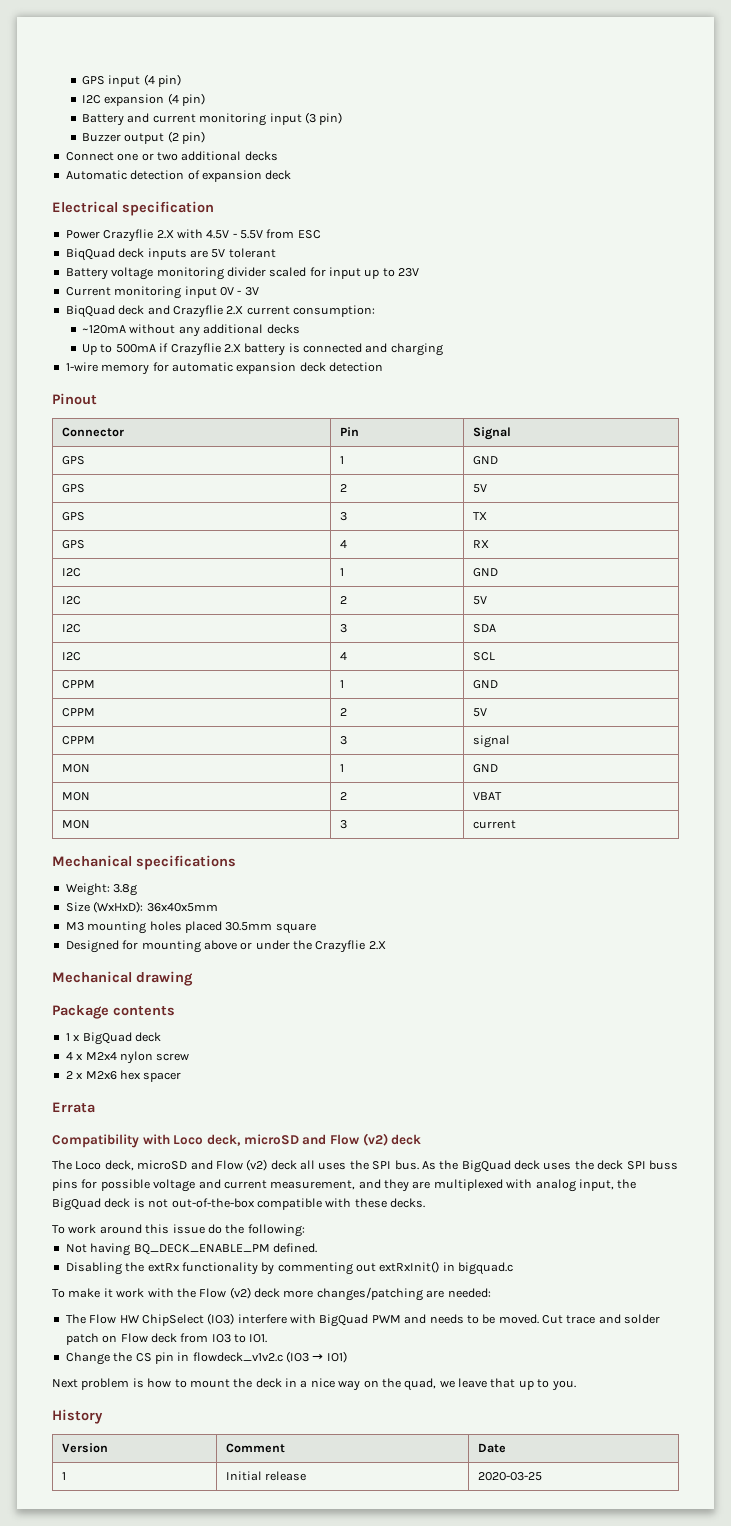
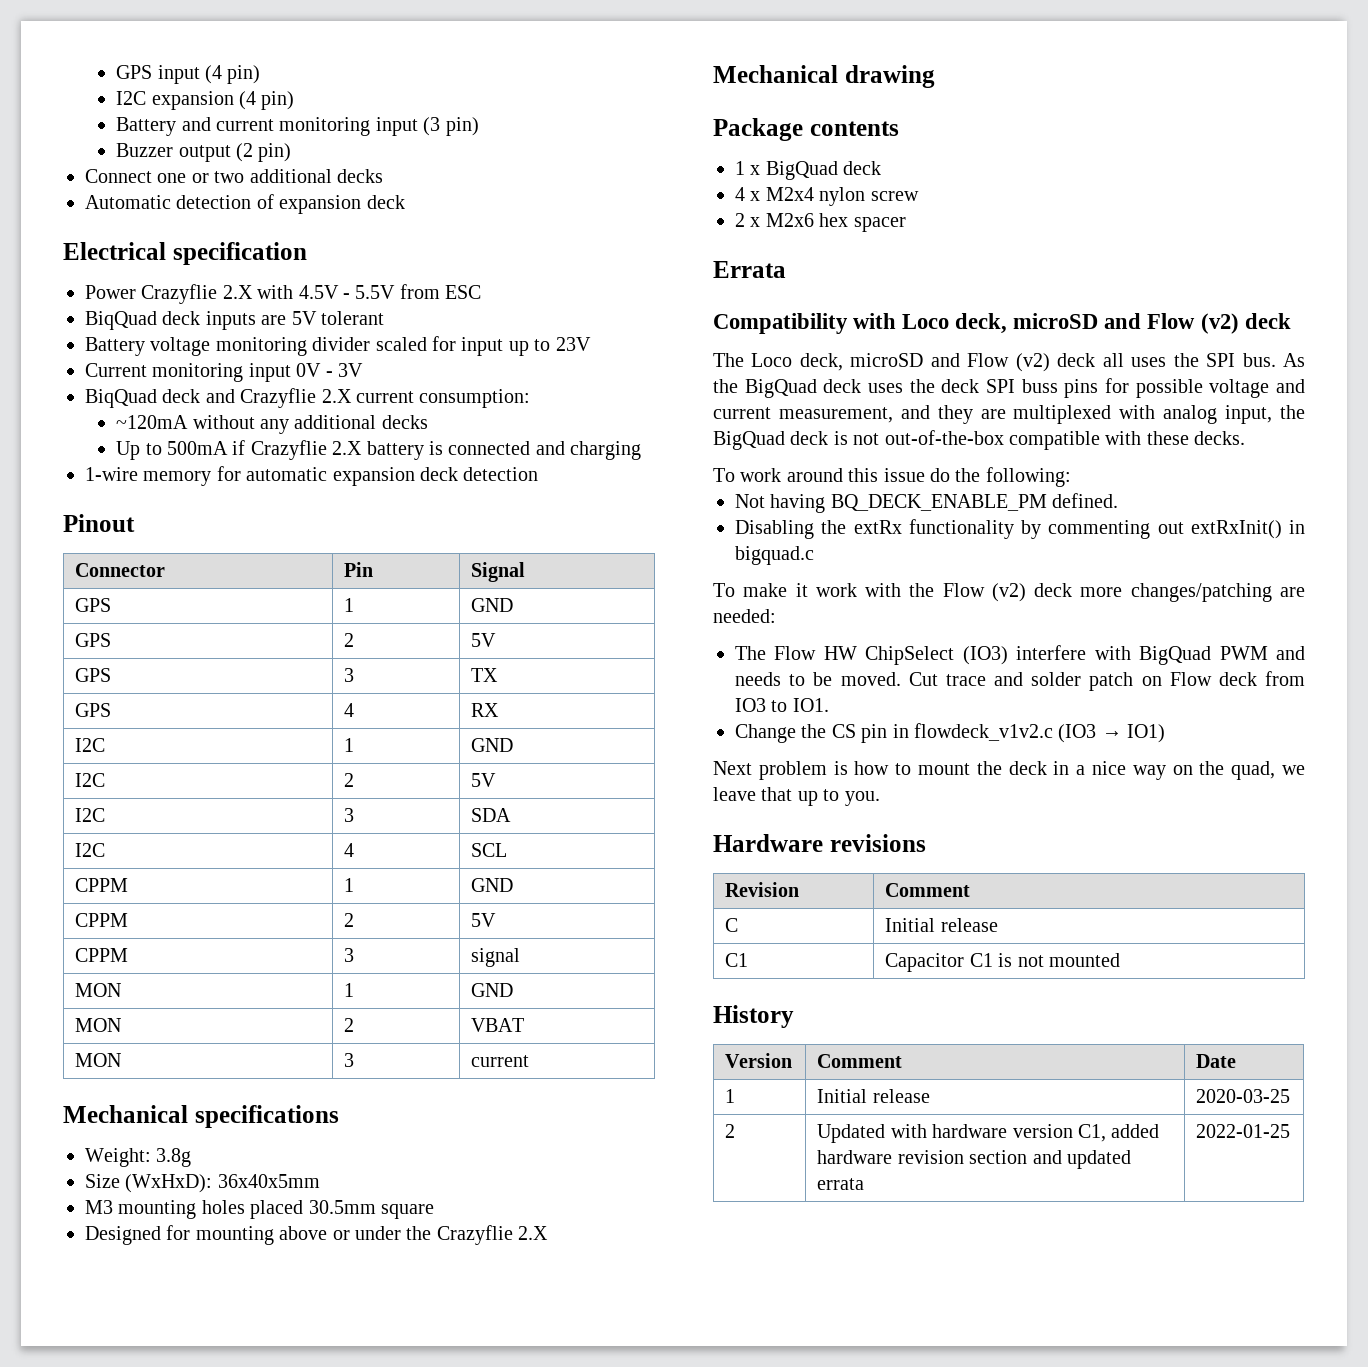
(576, 1385) none -> [713,834,926,852] [725,882,800,897] [885,883,971,897] [725,918,739,932] [885,918,998,932] [725,953,749,967] [885,953,1120,972] // Hardware revisions // Revision | Comment // C | Initial release // C1 | Capacitor C1 is not mounted
(542, 1476) none -> [725,1124,736,1138] [817,1124,1160,1143] [817,1150,1131,1169] [817,1178,865,1190] [1196,1124,1291,1138] // 2 | Updated with hardware version C1, added hardware revision section and updated errata | 2022-01-25

